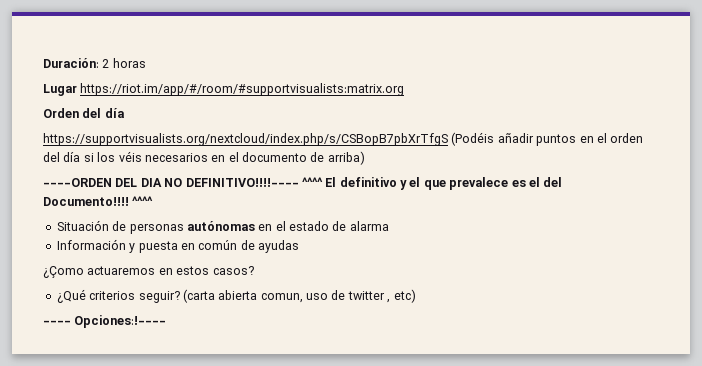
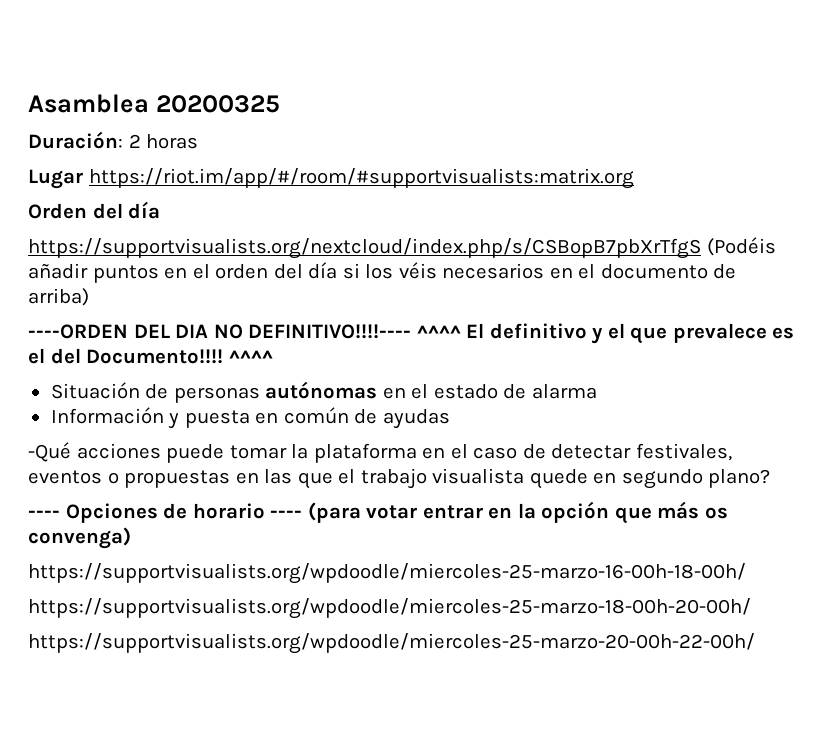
(43, 63) none -> [28,94,280,113] Asamblea 20200325 //
[43,266,254,278] [56,289,416,303] [43,315,167,328] ¿Çomo actuaremos en estos casos? // ¿Qué criterios seguir? (carta abierta comun, uso de twitter , etc) // ---- Opciones:!---- -> [28,442,732,463] [28,468,771,489] [28,501,728,524] [28,527,131,549] [28,563,746,584] [28,598,751,619] [28,633,755,654] -Qué acciones puede tomar la plataforma en el caso de detectar festivales, eventos o propuestas en las que el trabajo visualista quede en segundo plano? // ---- Opciones de horario ---- (para votar entrar en la opción que más os convenga) // https://supportvisualists.org/wpdoodle/miercoles-25-marzo-16-00h-18-00h/ // https://supportvisualists.org/wpdoodle/miercoles-25-marzo-18-00h-20-00h/ // https://supportvisualists.org/wpdoodle/miercoles-25-marzo-20-00h-22-00h/

